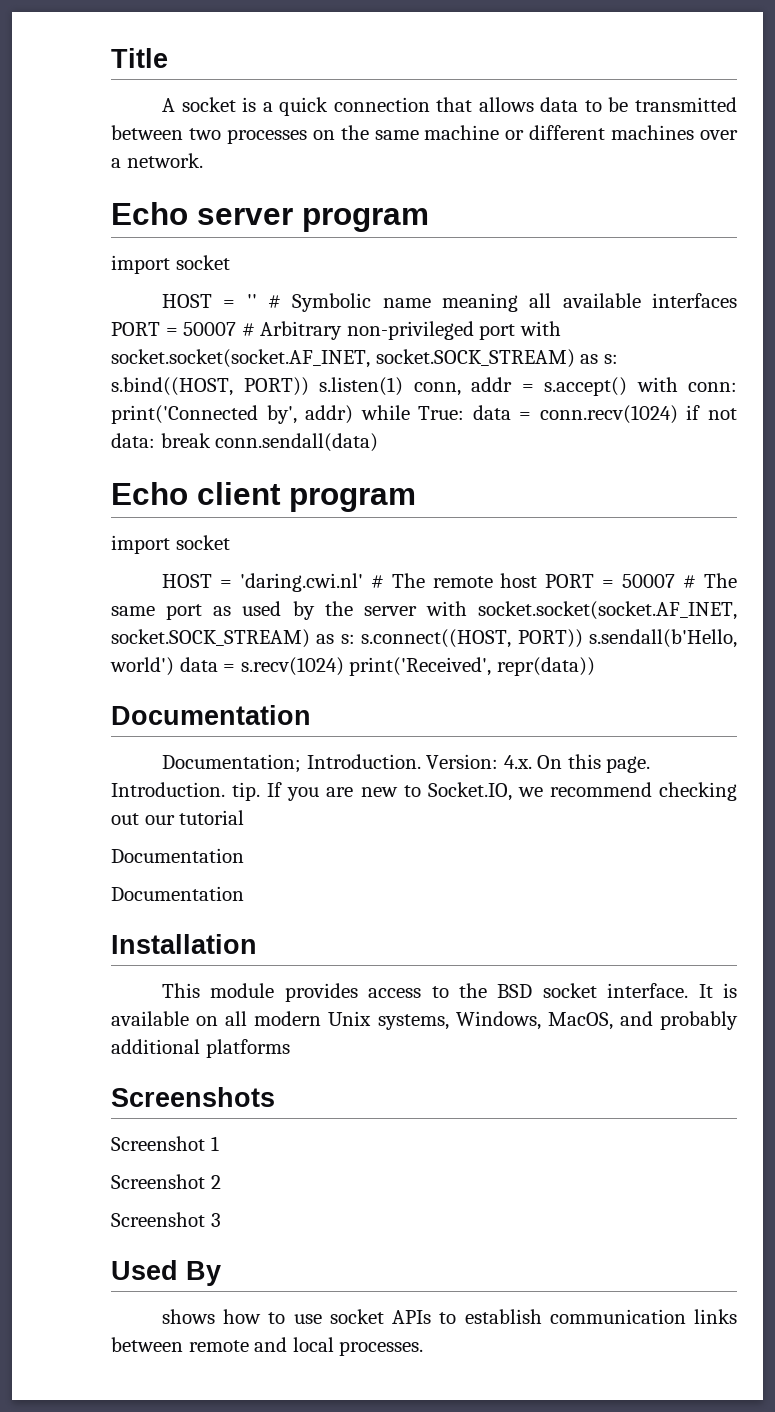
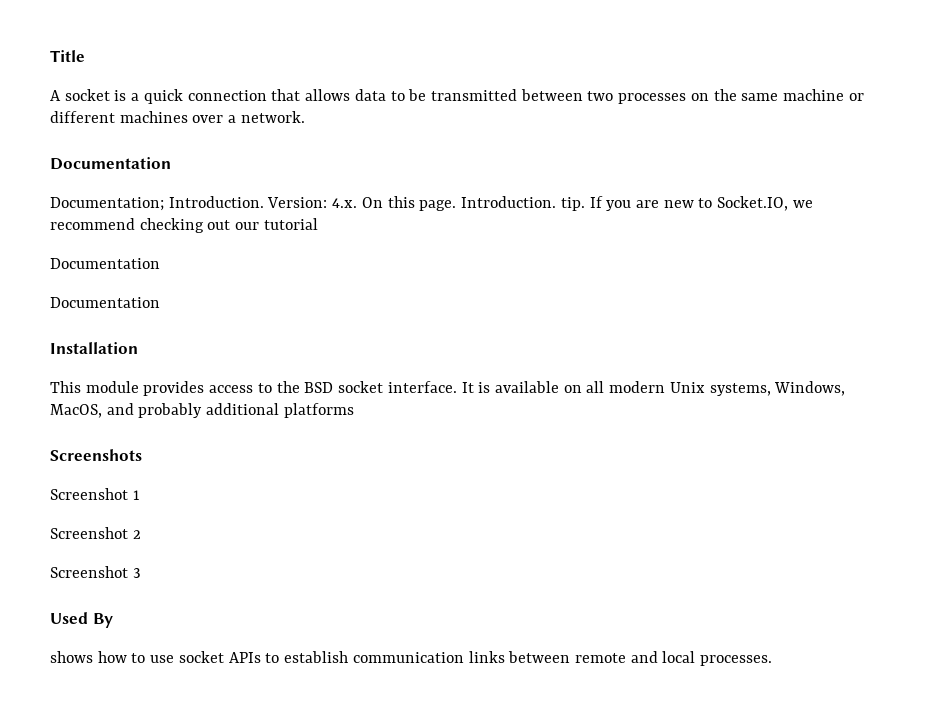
[111,202,429,232] [111,255,230,274] [162,293,737,312] [111,321,561,340] [111,349,618,368] [111,377,737,396] [111,405,737,424] [111,433,379,452] [111,482,416,512] [111,535,230,554] [162,573,738,592] [111,601,737,620] [111,629,738,648] [110,657,595,676] // Echo server program // import socket // HOST = '' # Symbolic name meaning all available interfaces PORT = 50007 # Arbitrary non-privileged port with socket.socket(socket.AF_INET, socket.SOCK_STREAM) as s: s.bind((HOST, PORT)) s.listen(1) conn, addr = s.accept() with conn: print('Connected by', addr) while True: data = conn.recv(1024) if not data: break conn.sendall(data) // Echo client program // import socket // HOST = 'daring.cwi.nl' # The remote host PORT = 50007 # The same port as used by the server with socket.socket(socket.AF_INET, socket.SOCK_STREAM) as s: s.connect((HOST, PORT)) s.sendall(b'Hello, world') data = s.recv(1024) print('Received', repr(data)) -> (305, 117) none

